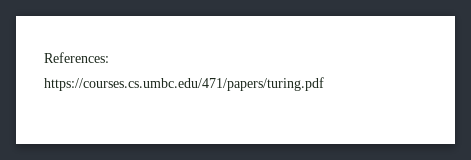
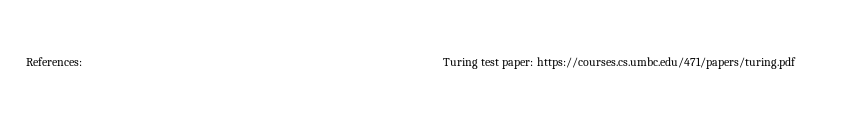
(109, 57) none -> [443,58,534,69] Turing test paper:

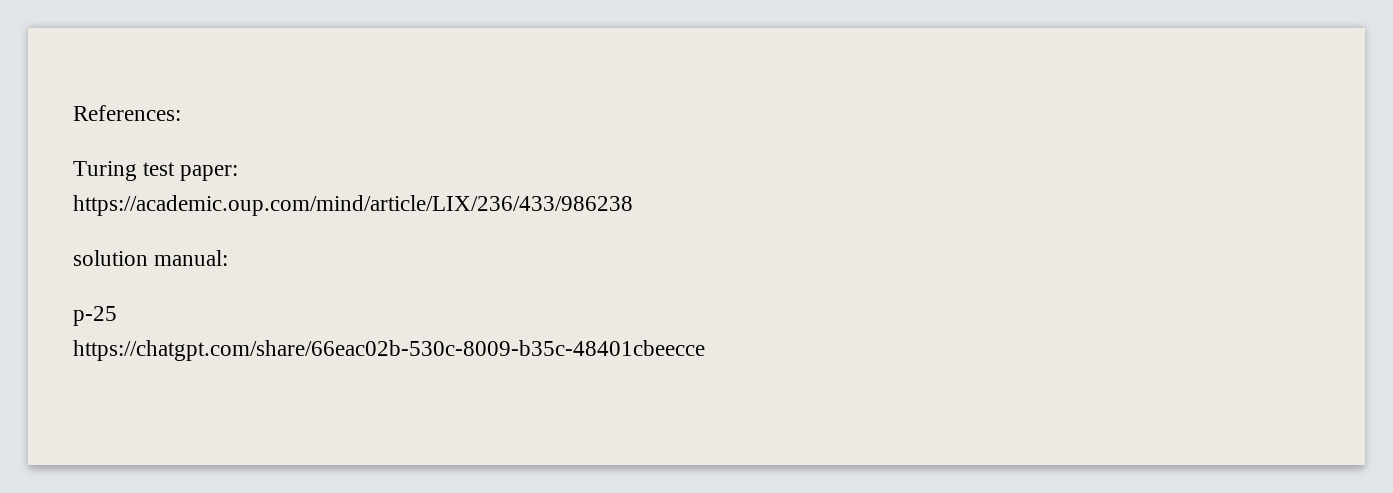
[536,57,796,69] https://courses.cs.umbc.edu/471/papers/turing.pdf -> [73,195,633,216] [73,250,229,266] [73,306,117,326] [73,340,705,361] // https://academic.oup.com/mind/article/LIX/236/433/986238 // solution manual: // p-25 // https://chatgpt.com/share/66eac02b-530c-8009-b35c-48401cbeecce

